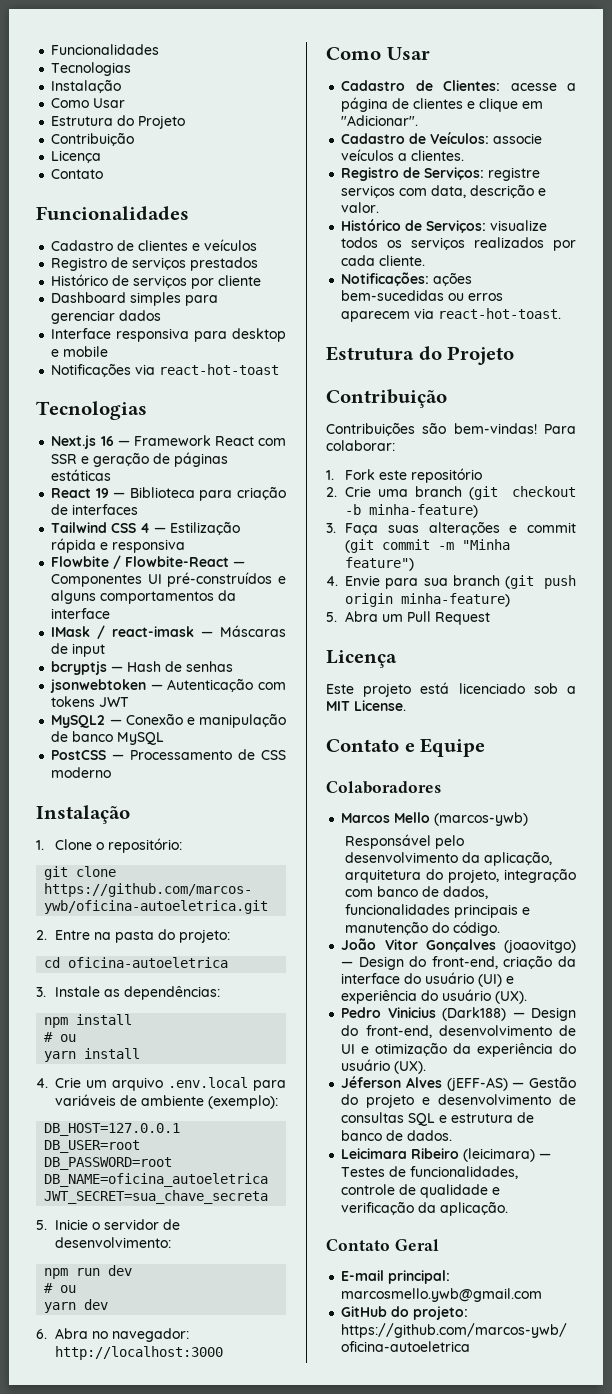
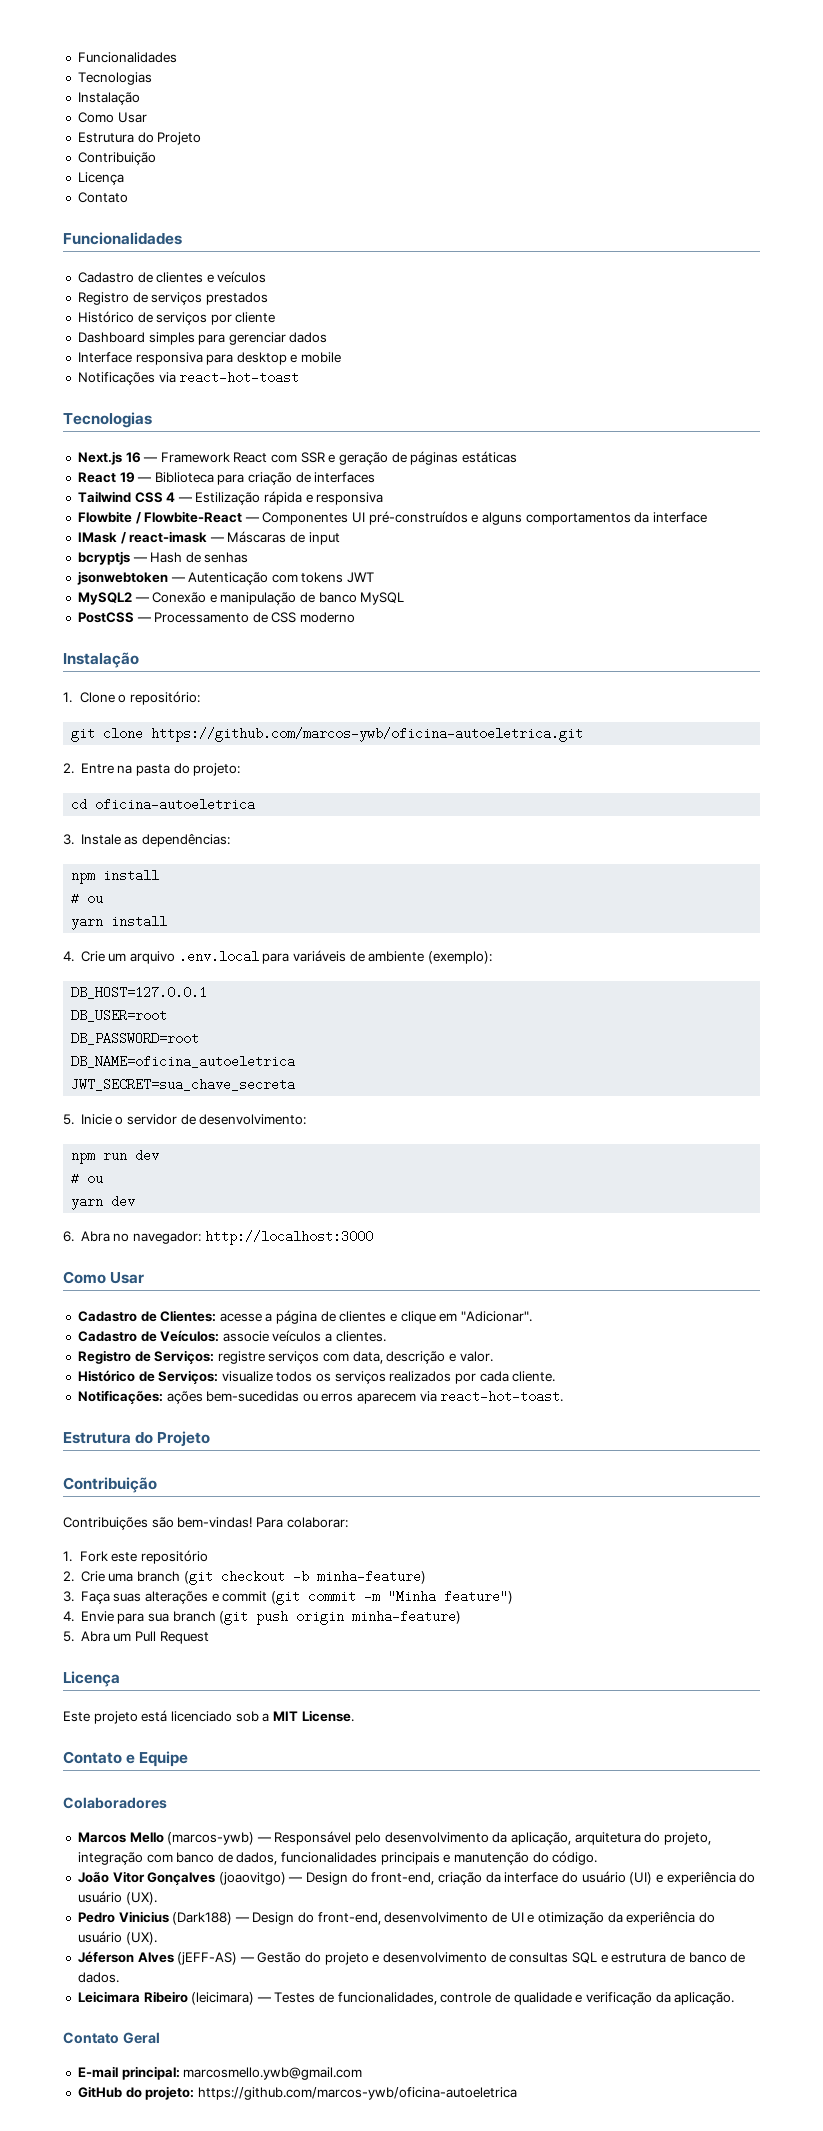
(529, 819) // -> [256,1837,272,1842] —

